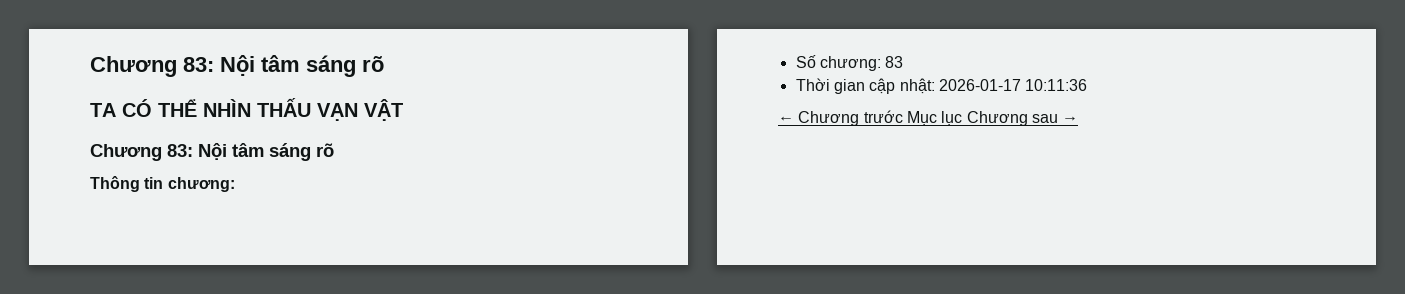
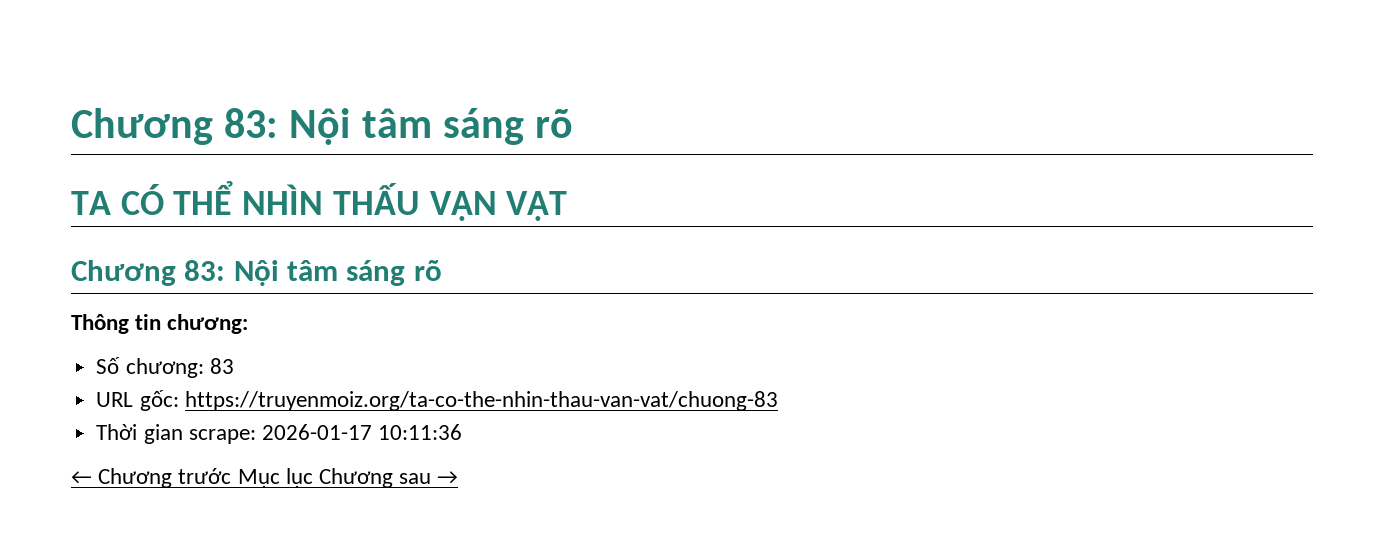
(904, 62) none -> [96,390,778,411] // URL gốc: https://truyenmoiz.org/ta-co-the-nhin-thau-van-vat/chuong-83
[869,78,935,94] cập nhật: -> [188,429,256,444] scrape:

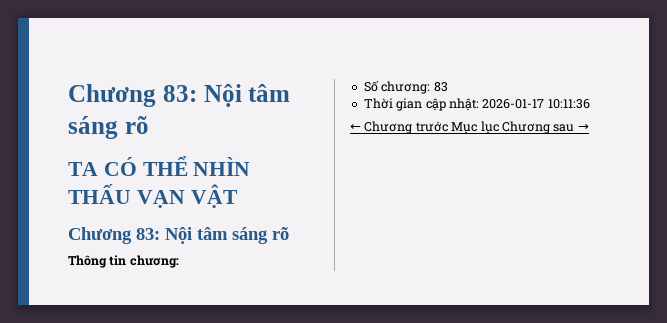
[96,390,778,411] // URL gốc: https://truyenmoiz.org/ta-co-the-nhin-thau-van-vat/chuong-83 -> (448, 87) none
[188,429,256,444] scrape: -> [425,98,479,111] cập nhật:

